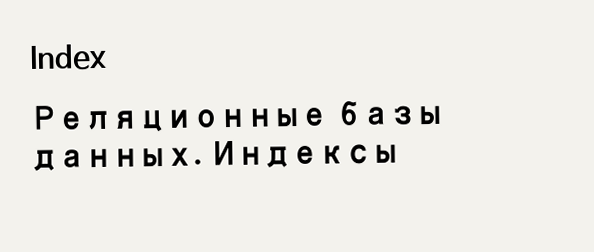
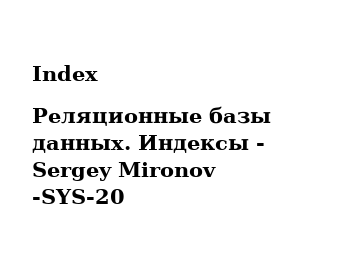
(400, 153) none -> [256,143,265,150] [32,162,216,181] [32,189,125,204] - Sergey Mironov -SYS-20

